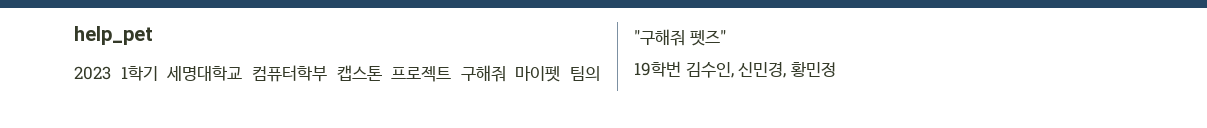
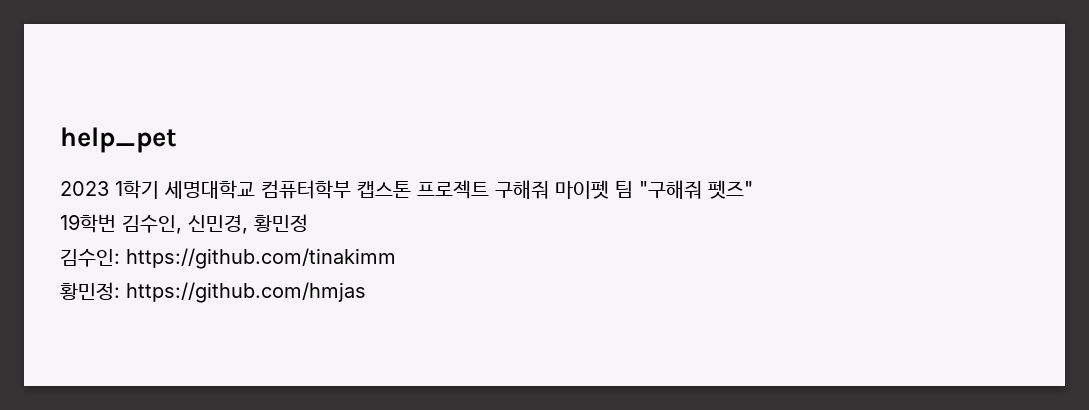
[570,66,600,81] 팀의 -> [615,181,633,198] 팀
(836, 69) none -> [60,248,396,269] [60,282,366,303] // 김수인: https://github.com/tinakimm // 황민정: https://github.com/hmjas

